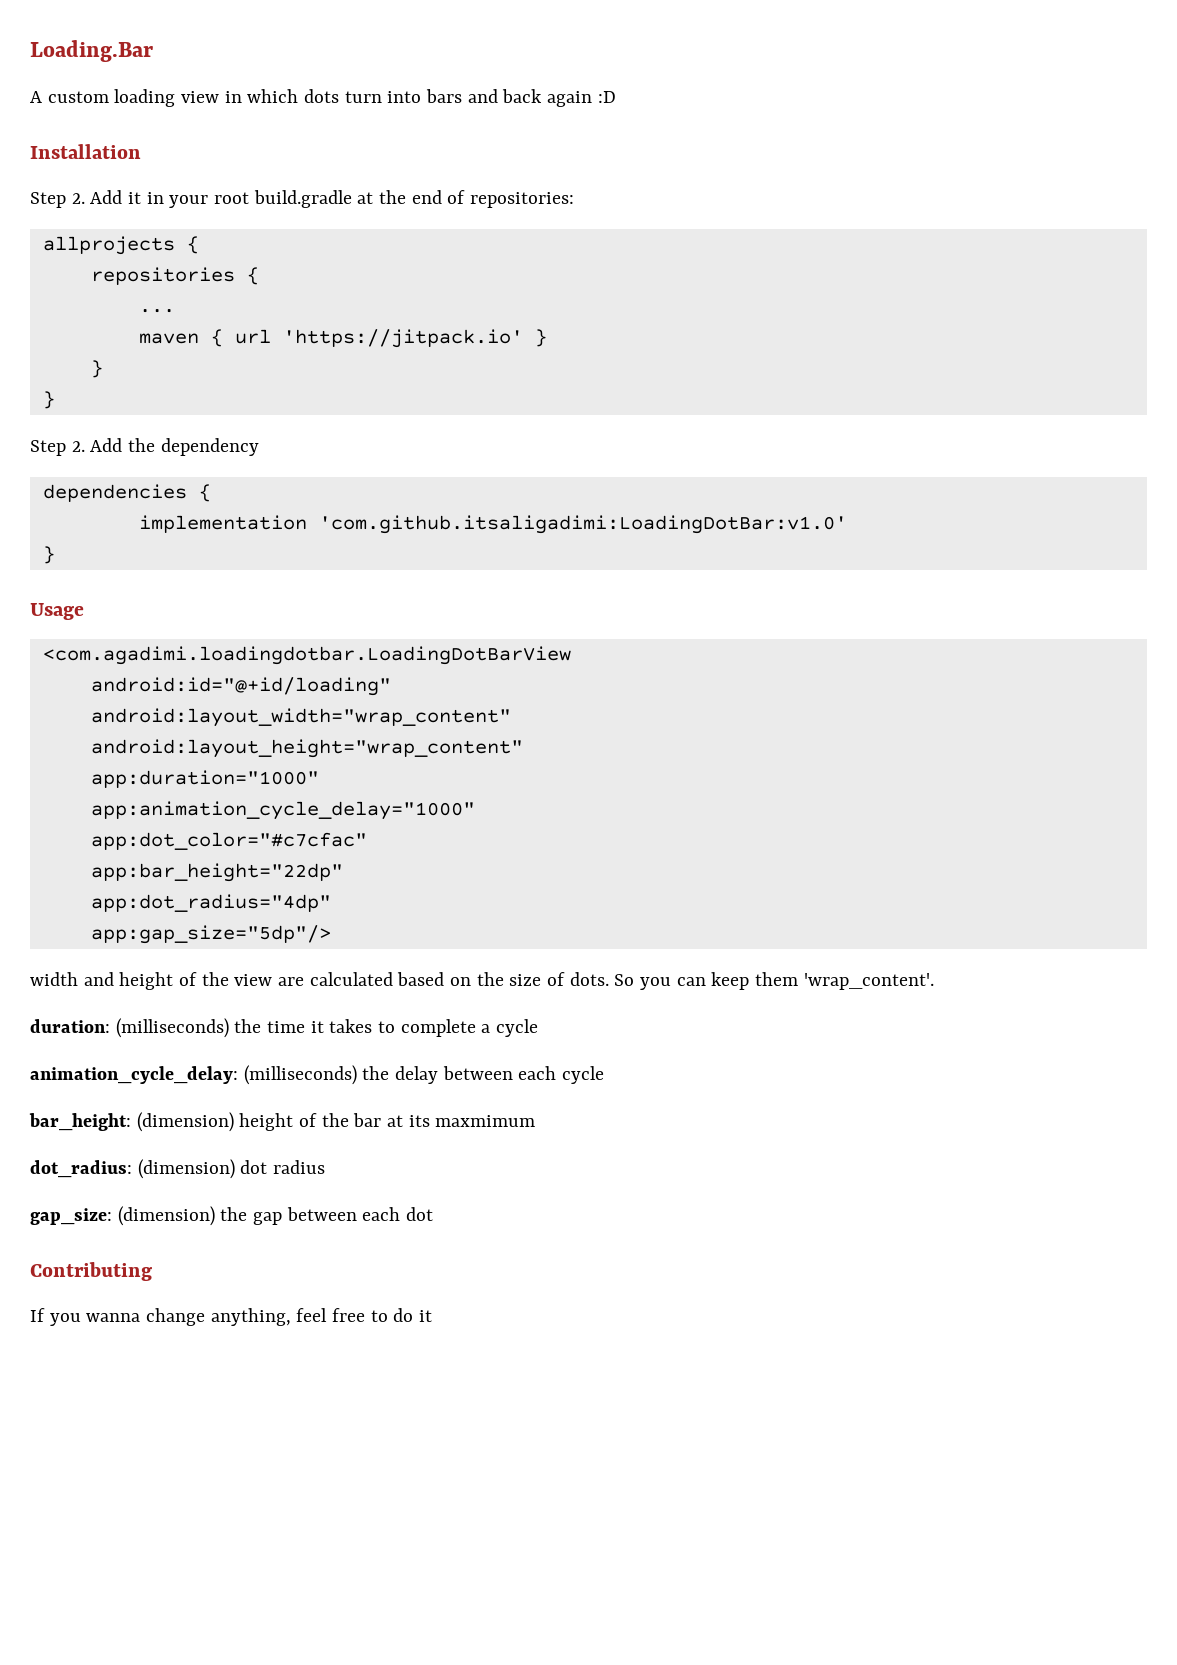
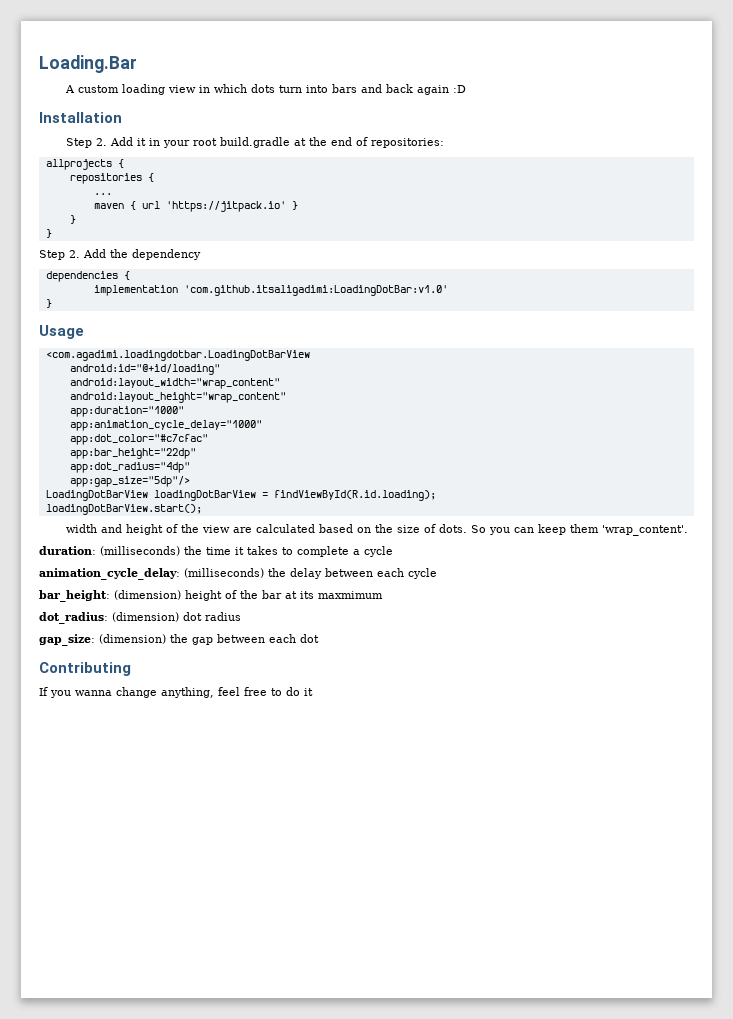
(331, 934) none -> [45,490,436,501] [45,504,202,515] // LoadingDotBarView loadingDotBarView = findViewById(R.id.loading); // loadingDotBarView.start();

